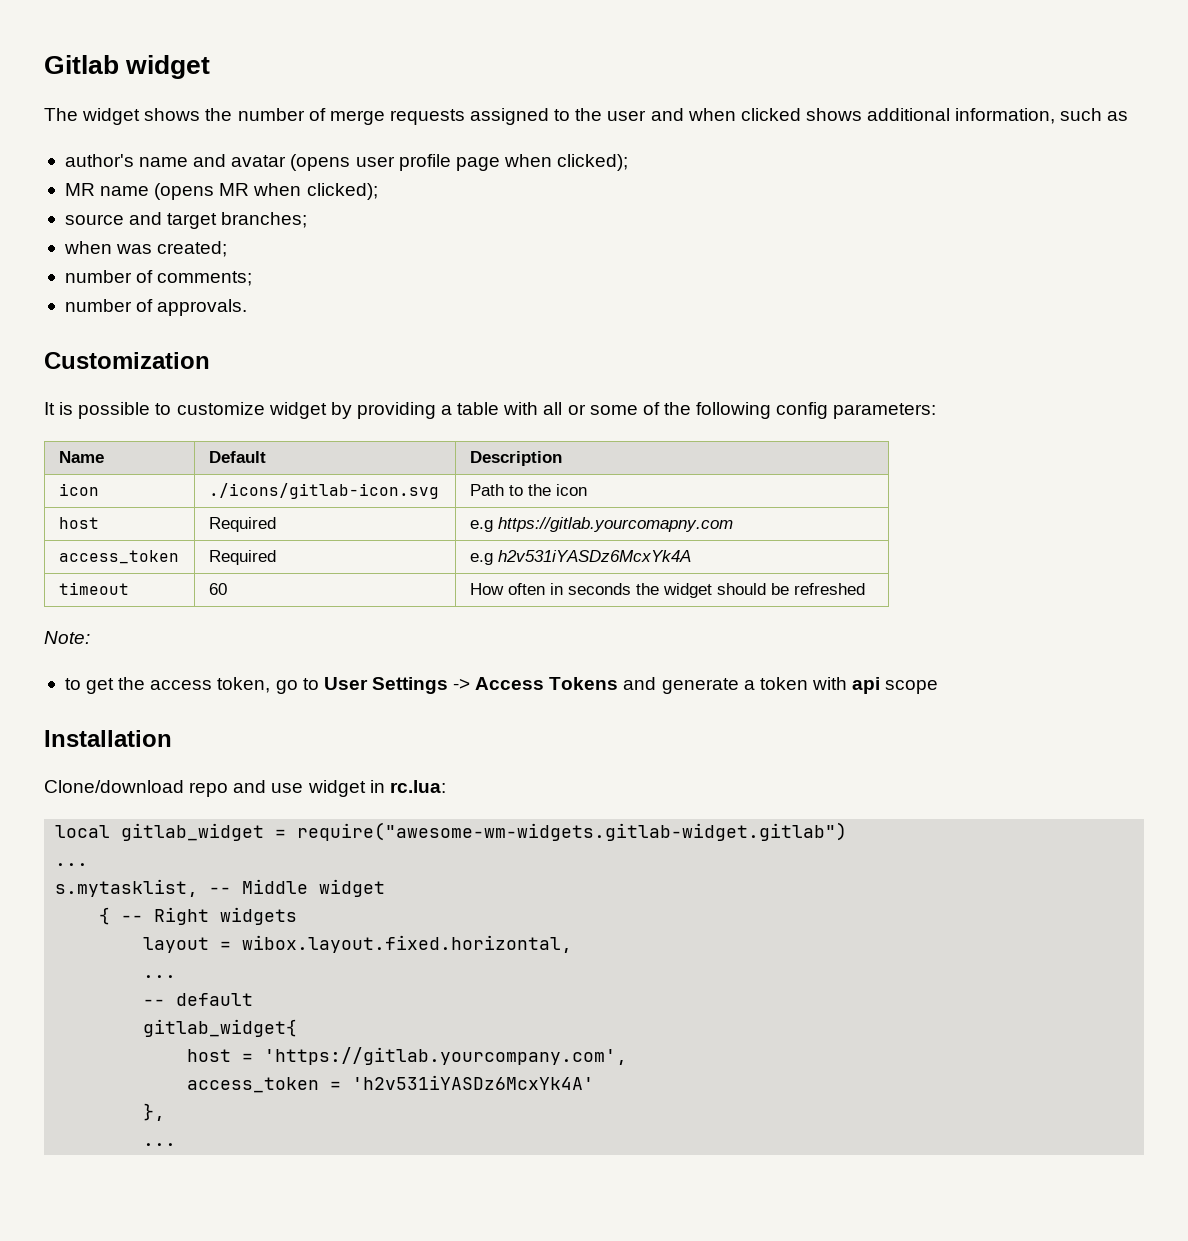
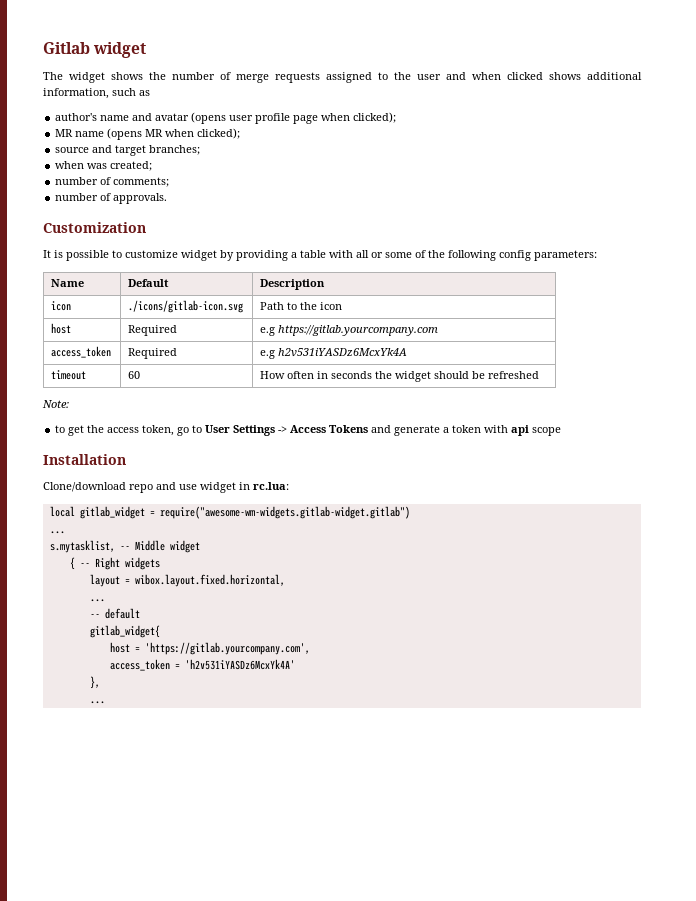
[497,517,733,532] https://gitlab.yourcomapny.com -> [278,325,439,336] https://gitlab.yourcompany.com

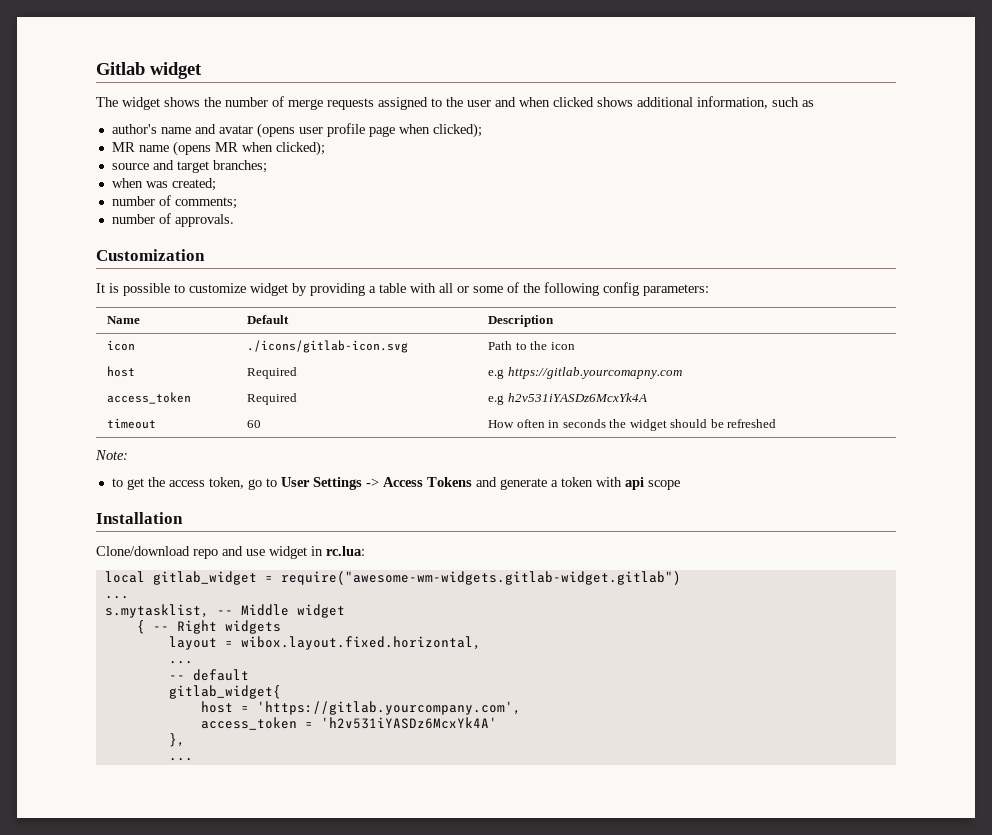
[278,325,439,336] https://gitlab.yourcompany.com -> [507,367,682,379] https://gitlab.yourcomapny.com

